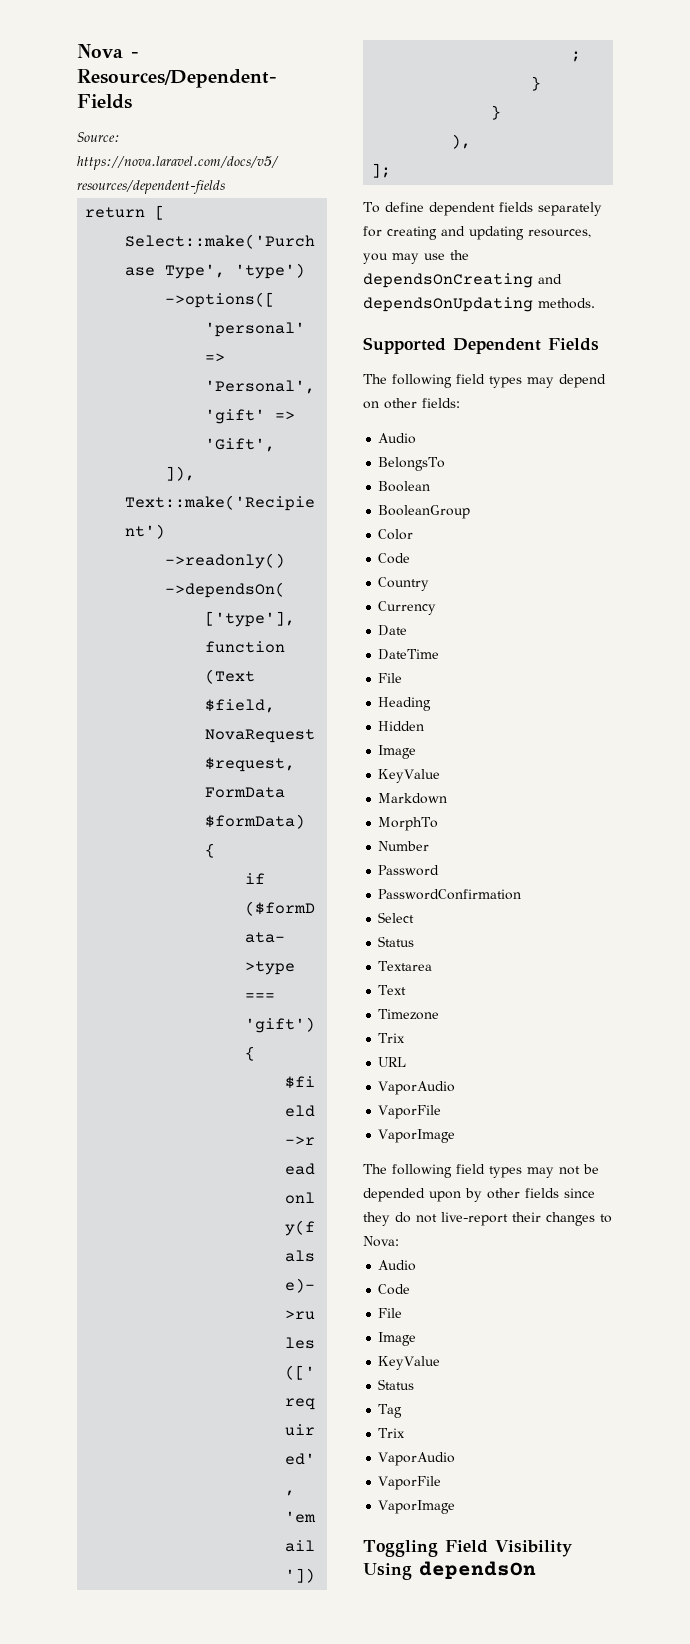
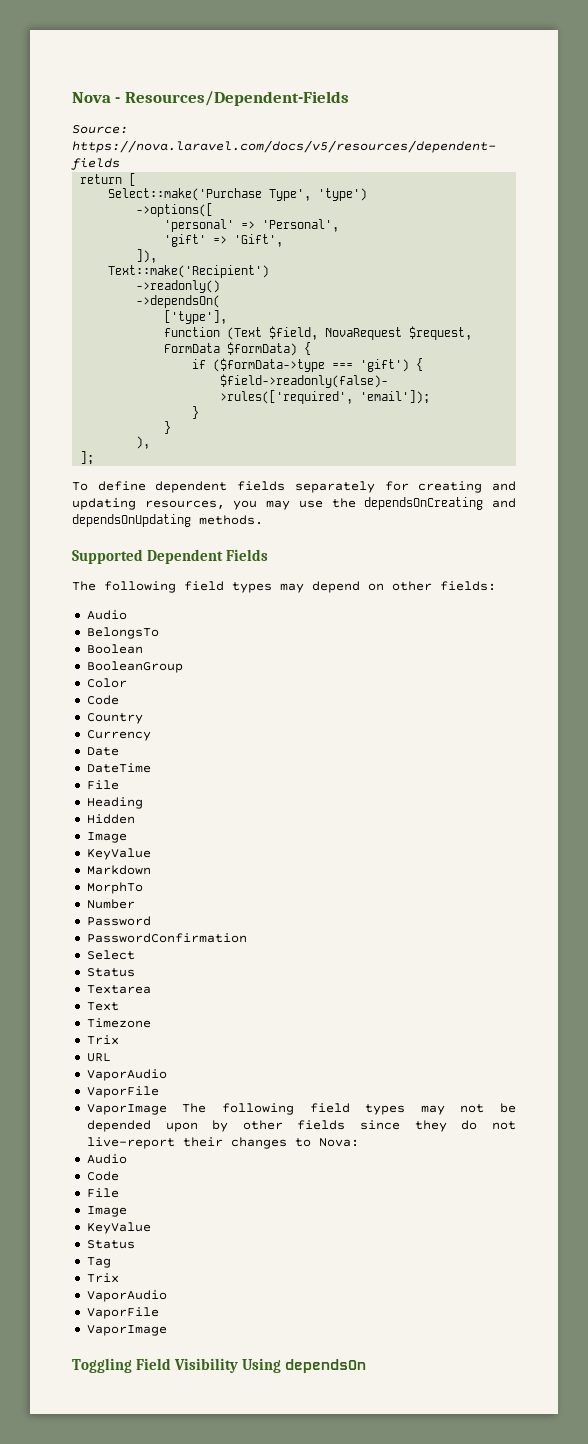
(456, 1136) // -> (167, 1109) none

